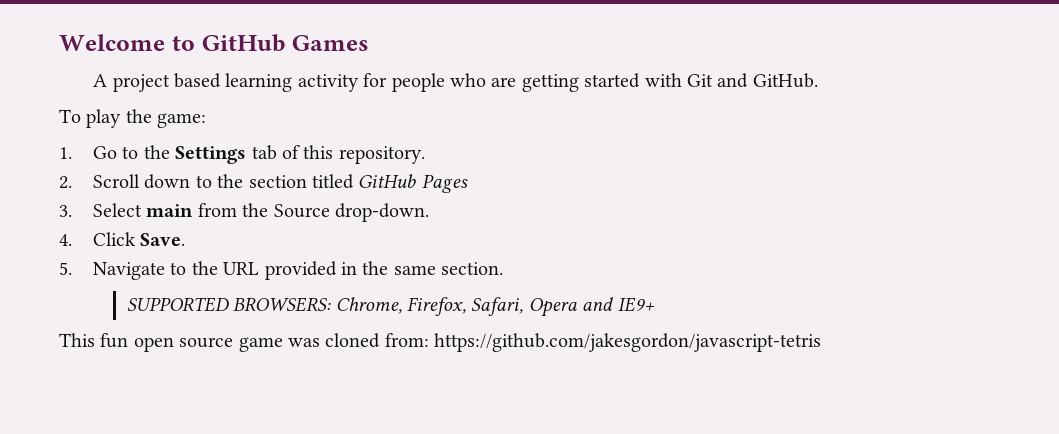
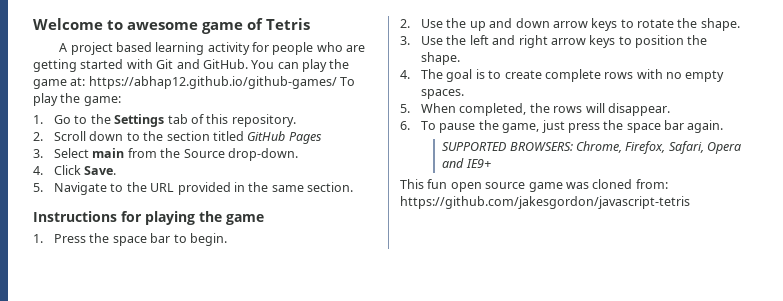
[201,34,370,52] GitHub Games -> [127,18,311,34] awesome game of Tetris
(818, 80) // -> [251,59,350,72] [33,76,337,89] You can play the game at: https://abhap12.github.io/github-games/
(504, 268) none -> [33,211,264,225] [33,233,227,246] [400,18,740,31] [400,35,708,48] [421,52,461,65] [400,69,725,82] [421,89,465,99] [400,103,670,116] [400,120,724,133] // Instructions for playing the game // 1. Press the space bar to begin. // 2. Use the up and down arrow keys to rotate the shape. // 3. Use the left and right arrow keys to position the shape. // 4. The goal is to create complete rows with no empty spaces. // 5. When completed, the rows will disappear. // 6. To pause the game, just press the space bar again.

